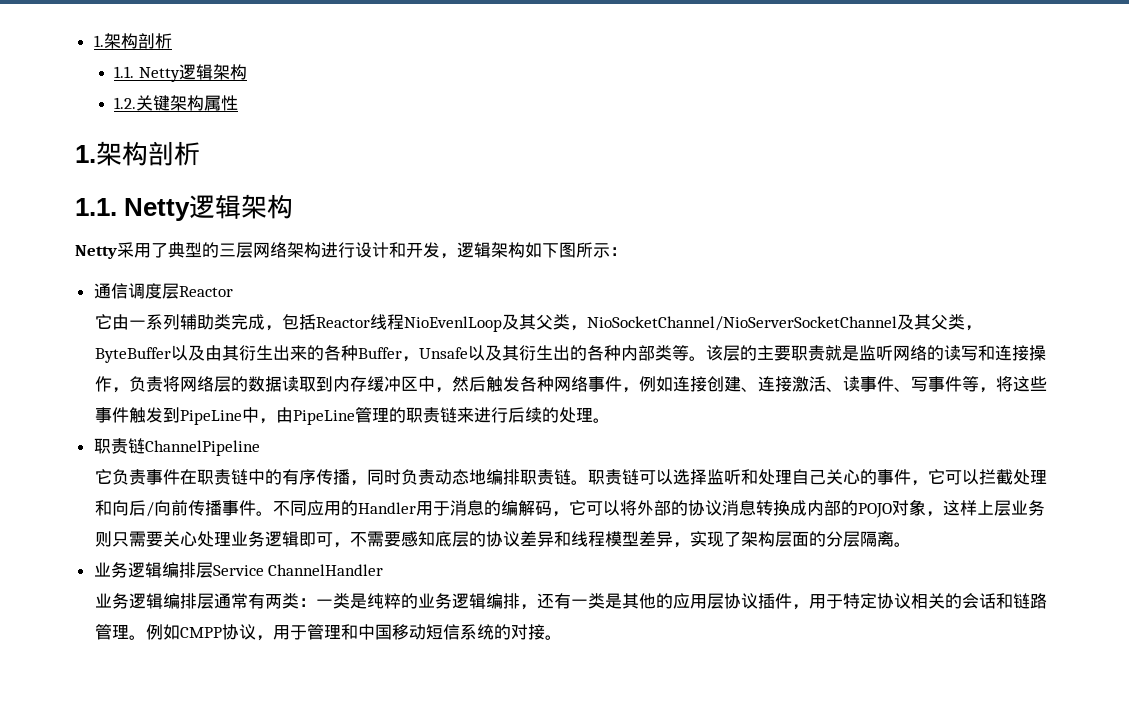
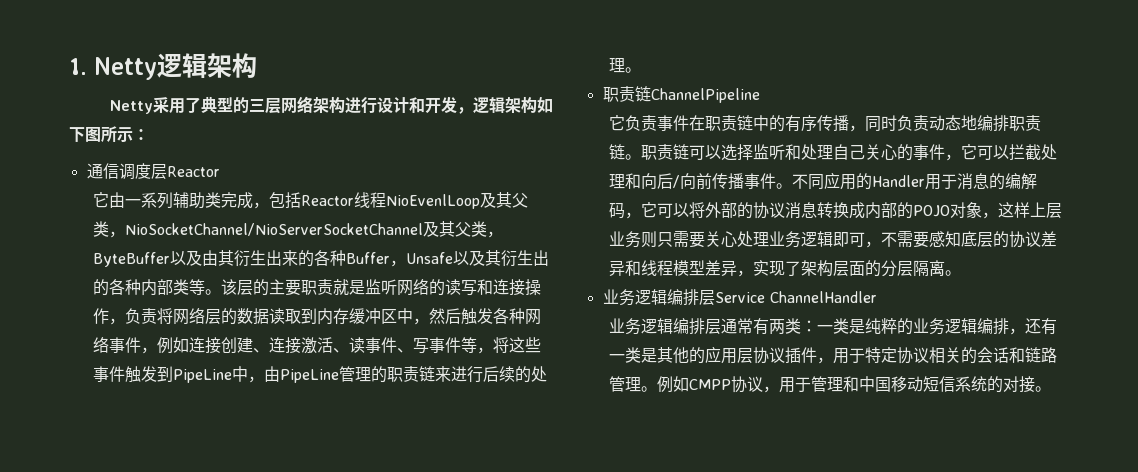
[93,33,172,49] [114,64,247,82] [114,95,239,111] [75,141,200,166] [75,198,117,216] 1.架构剖析 // 1.1. Netty逻辑架构 // 1.2.关键架构属性 // 1.架构剖析 // 1.1. -> [69,58,87,75] 1.

